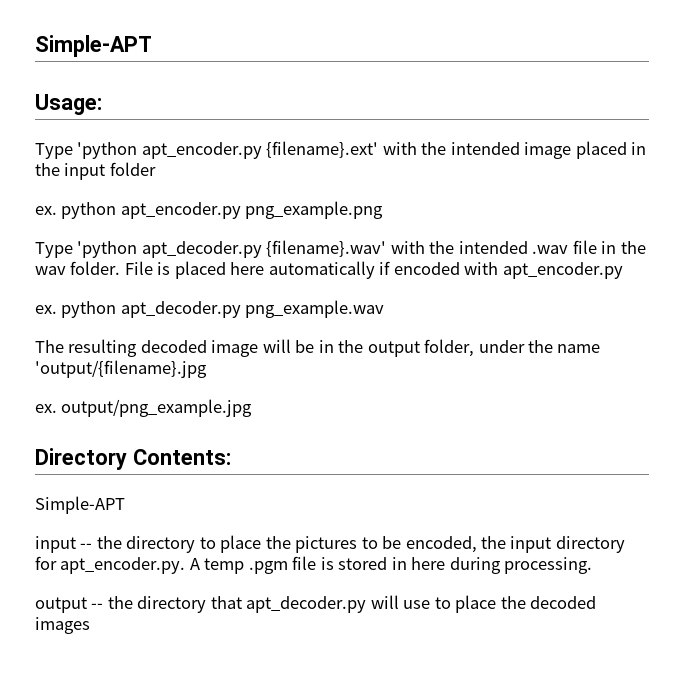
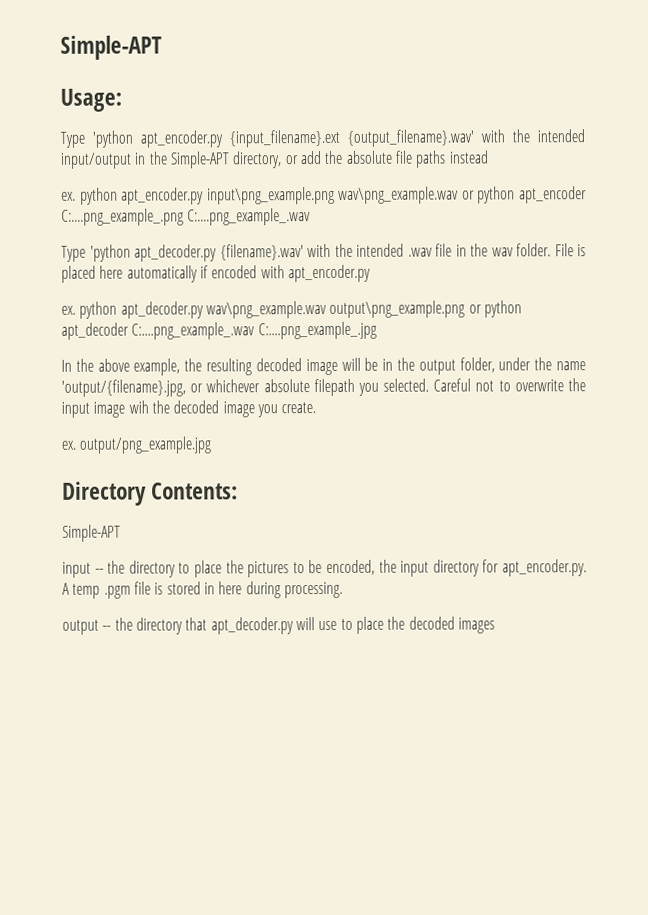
[266,141,647,159] [35,162,156,180] [35,201,384,219] {filename}.ext' with the intended image placed in the input folder // ex. python apt_encoder.py png_example.png -> [229,129,585,148] [60,150,489,169] [61,186,587,205] [61,208,312,226] {input_filename}.ext {output_filename}.wav' with the intended input/output in the Simple-APT directory, or add the absolute file paths instead // ex. python apt_encoder.py input\png_example.png wav\png_example.wav or python apt_encoder C:....png_example_.png C:....png_example_.wav
[245,300,385,318] [35,340,64,353] png_example.wav // The -> [205,300,522,319] [61,321,377,340] [61,358,203,376] wav\png_example.wav output\png_example.png or python apt_decoder C:....png_example_.wav C:....png_example_.jpg // In the above example, the
[35,360,207,378] 'output/{filename}.jpg -> [61,378,586,397] [61,400,317,418] 'output/{filename}.jpg, or whichever absolute filepath you selected. Careful not to overwrite the input image wih the decoded image you create.

